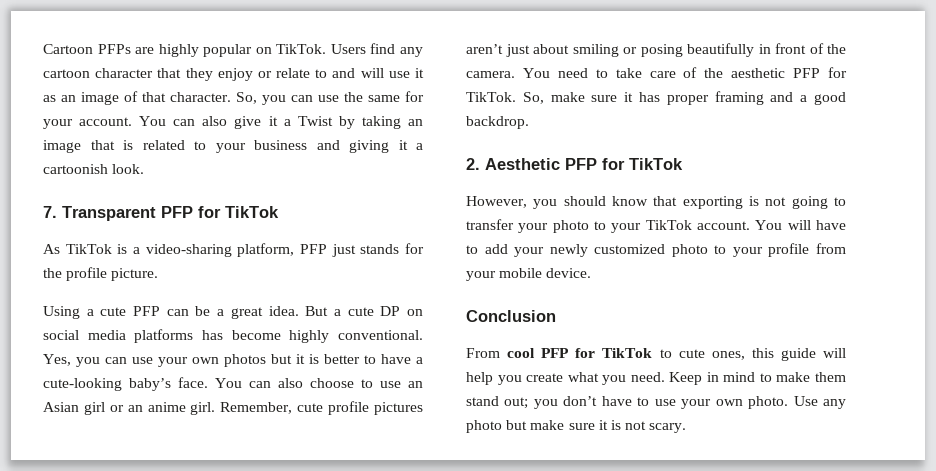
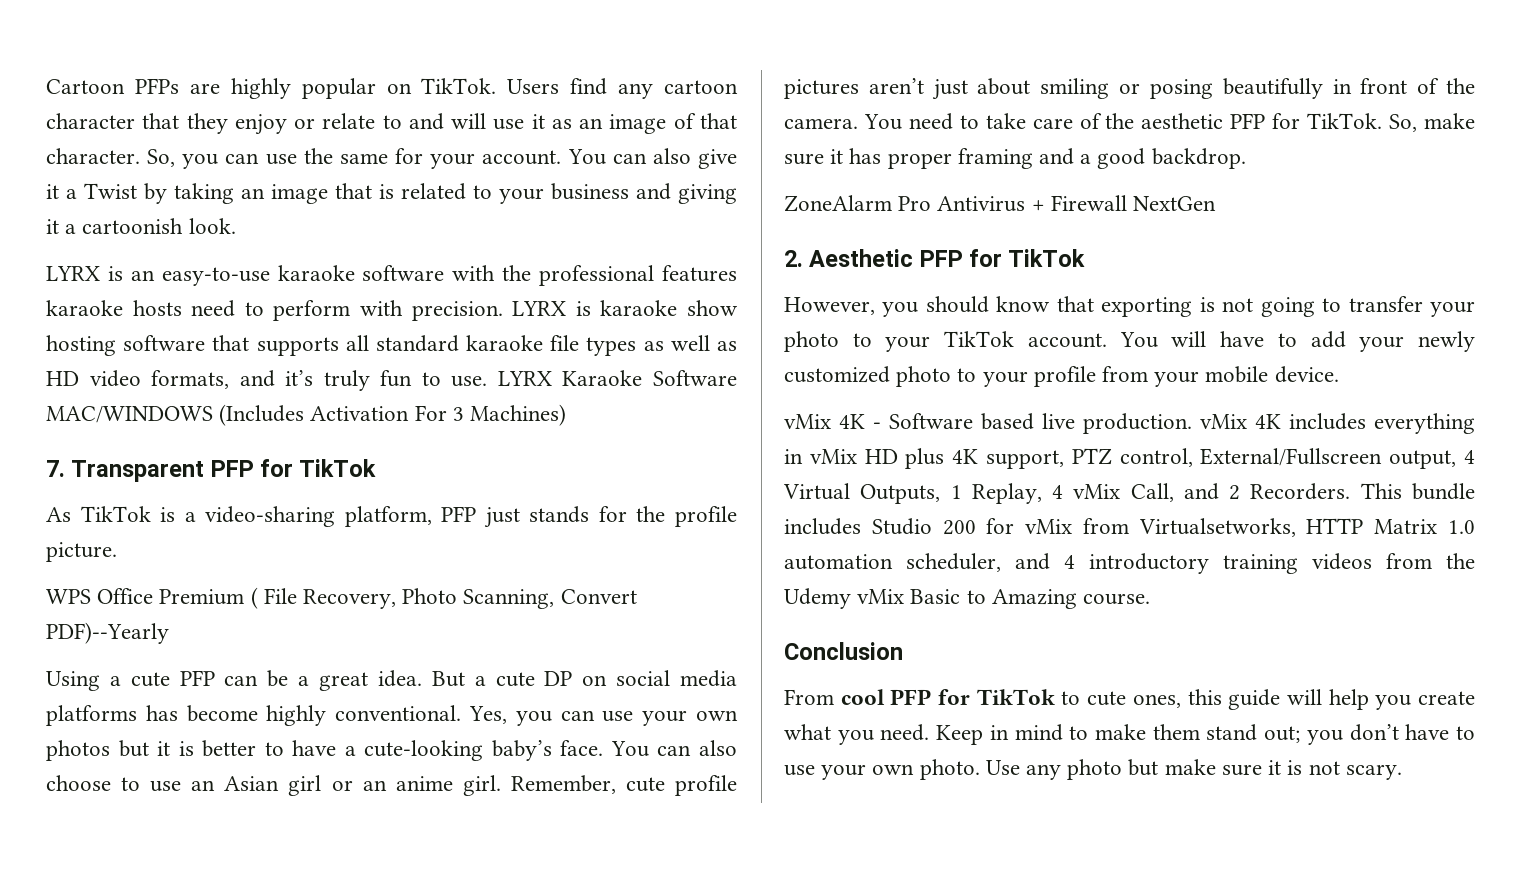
(145, 169) none -> [46,265,737,286] [46,300,739,321] [46,335,737,356] [46,370,737,391] [46,404,567,426] // LYRX is an easy-to-use karaoke software with the professional features karaoke hosts need to perform with precision. LYRX is karaoke show hosting software that supports all standard karaoke file types as well as HD video formats, and it’s truly fun to use. LYRX Karaoke Software MAC/WINDOWS (Includes Activation For 3 Machines)
(159, 274) none -> [46,587,637,609] [46,622,169,644] // WPS Office Premium ( File Recovery, Photo Scanning, Convert PDF)--Yearly
(529, 122) none -> [784,195,1217,212] // ZoneAlarm Pro Antivirus + Firewall NextGen
(592, 273) none -> [784,413,1475,434] [784,448,1475,469] [783,483,1475,504] [784,518,1475,537] [784,553,1475,574] [784,588,1151,609] // vMix 4K - Software based live production. vMix 4K includes everything in vMix HD plus 4K support, PTZ control, External/Fullscreen output, 4 Virtual Outputs, 1 Replay, 4 vMix Call, and 2 Recorders. This bundle includes Studio 200 for vMix from Virtualsetworks, HTTP Matrix 1.0 automation scheduler, and 4 introductory training videos from the Udemy vMix Basic to Amazing course.

